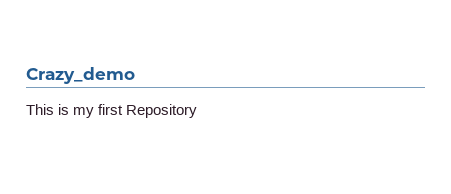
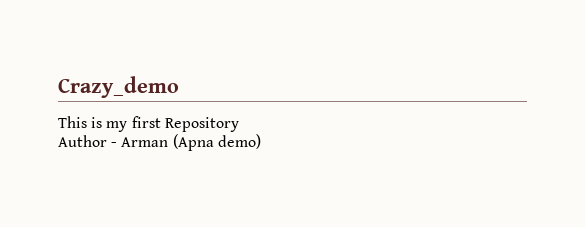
(198, 111) none -> [58,134,261,151] // Author - Arman (Apna demo)

